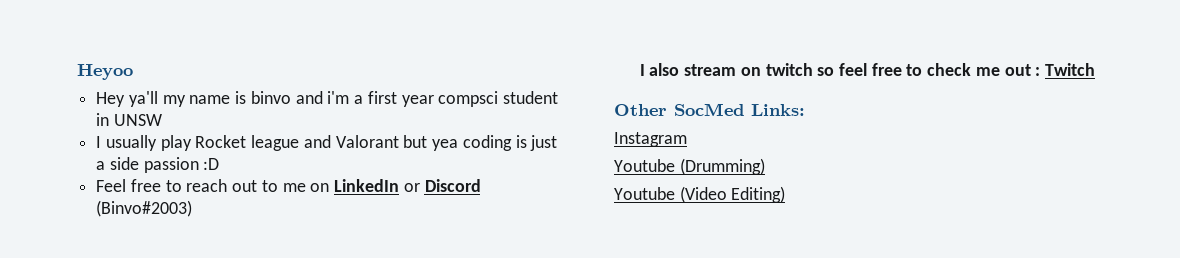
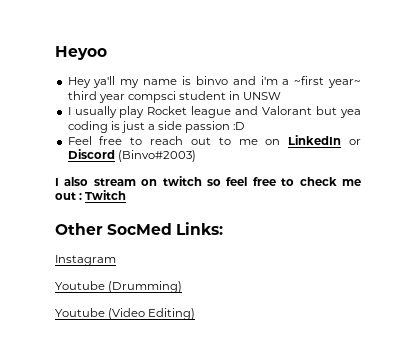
[367,91,397,104] first -> [294,76,362,88] [67,91,97,100] ~first year~ third

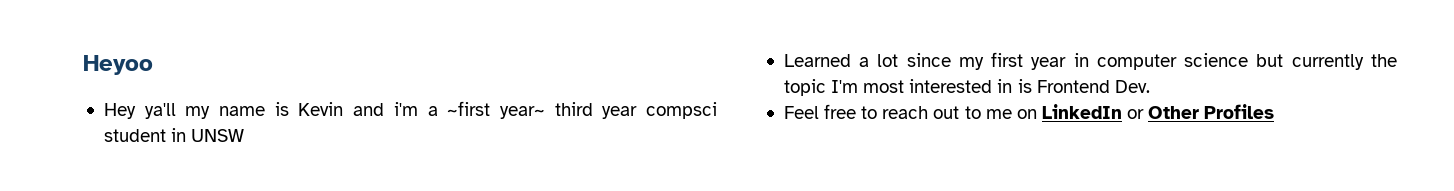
[195,76,228,85] binvo -> [298,102,344,116] Kevin
[67,106,361,118] [67,121,246,133] I usually play Rocket league and Valorant but yea coding is just a side passion :D -> [783,52,1397,70] [783,79,1150,96] Learned a lot since my first year in computer science but currently the topic I'm most interested in is Frontend Dev.
[67,149,196,162] [55,176,361,186] [55,190,127,200] [55,222,224,235] [55,255,116,266] [55,281,183,293] [55,308,196,320] Discord (Binvo#2003) // I also stream on twitch so feel free to check me out : Twitch // Other SocMed Links: // Instagram // Youtube (Drumming) // Youtube (Video Editing) -> [1148,104,1275,119] Other Profiles

